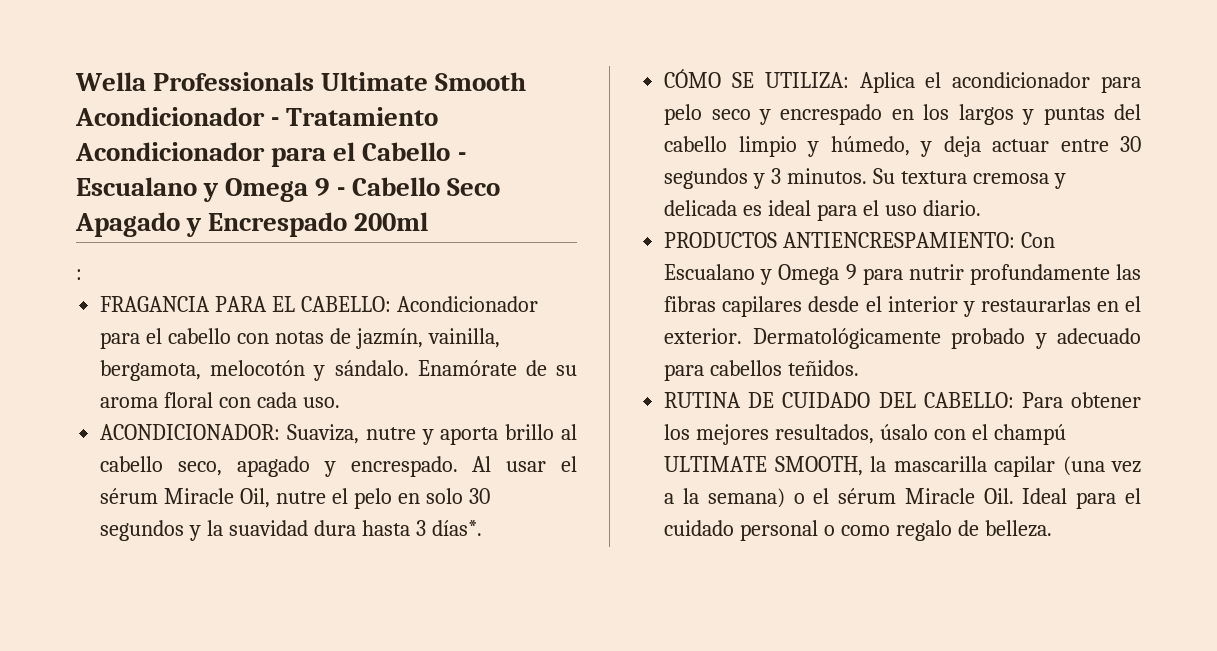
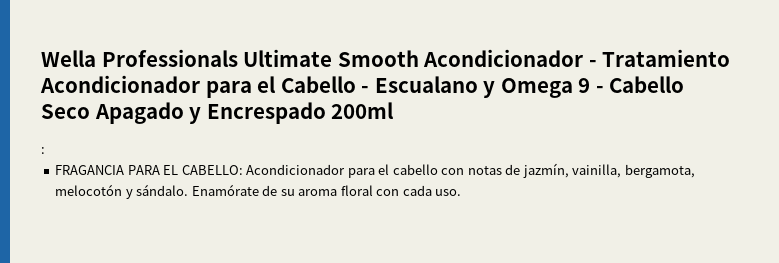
[100,424,577,445] [100,456,577,477] [100,488,490,509] [100,520,482,541] [664,69,1141,93] [664,104,1141,125] [664,136,1141,157] [664,168,1066,189] [664,200,981,221] [664,232,1056,248] [664,264,1141,285] [664,296,1141,317] [664,328,1141,349] [664,360,860,381] [664,392,1141,408] [664,424,1066,445] [664,456,1141,477] [664,488,1142,509] [664,520,1052,541] // ACONDICIONADOR: Suaviza, nutre y aporta brillo al cabello seco, apagado y encrespado. Al usar el sérum Miracle Oil, nutre el pelo en solo 30 segundos y la suavidad dura hasta 3 días*. // CÓMO SE UTILIZA: Aplica el acondicionador para pelo seco y encrespado en los largos y puntas del cabello limpio y húmedo, y deja actuar entre 30 segundos y 3 minutos. Su textura cremosa y delicada es ideal para el uso diario. // PRODUCTOS ANTIENCRESPAMIENTO: Con Escualano y Omega 9 para nutrir profundamente las fibras capilares desde el interior y restaurarlas en el exterior. Dermatológicamente probado y adecuado para cabellos teñidos. // RUTINA DE CUIDADO DEL CABELLO: Para obtener los mejores resultados, úsalo con el champú ULTIMATE SMOOTH, la mascarilla capilar (una vez a la semana) o el sérum Miracle Oil. Ideal para el cuidado personal o como regalo de belleza. -> (462, 192) none

